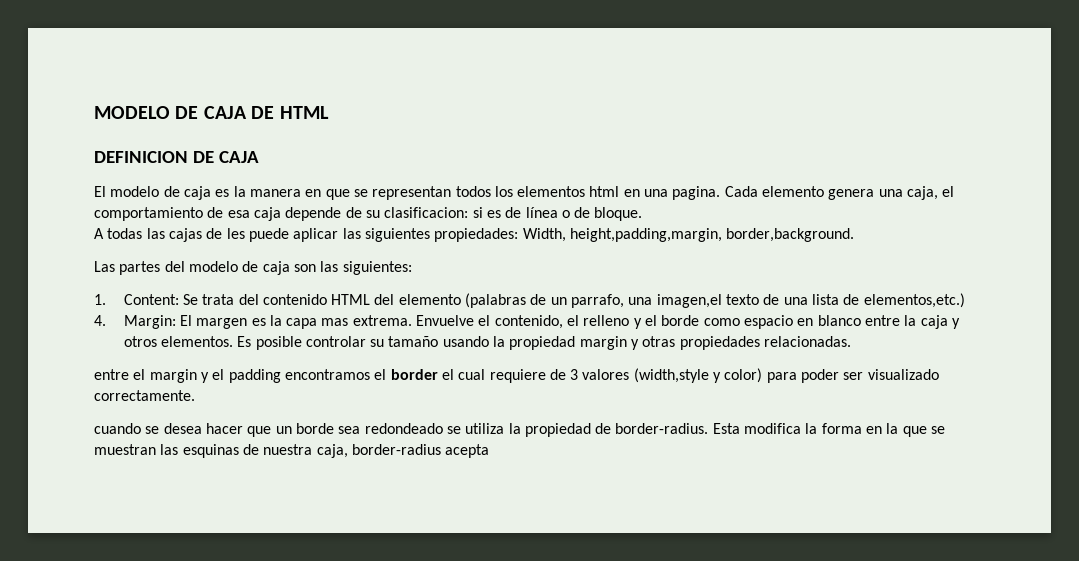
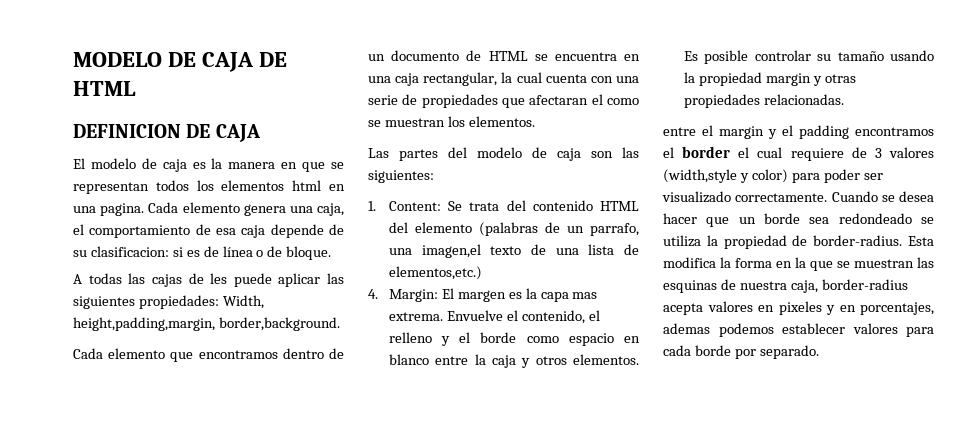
(855, 235) none -> [73,348,344,362] [368,50,640,61] [368,72,639,86] [368,94,639,108] [368,116,535,127] // Cada elemento que encontramos dentro de un documento de HTML se encuentra en una caja rectangular, la cual cuenta con una serie de propiedades que afectaran el como se muestran los elementos.
[94,423,141,434] // cuando -> [831,191,878,202] Cuando
(490, 451) none -> [707,301,934,315] [663,323,934,337] [663,345,819,359] valores en pixeles y en porcentajes, ademas podemos establecer valores para cada borde por separado.

